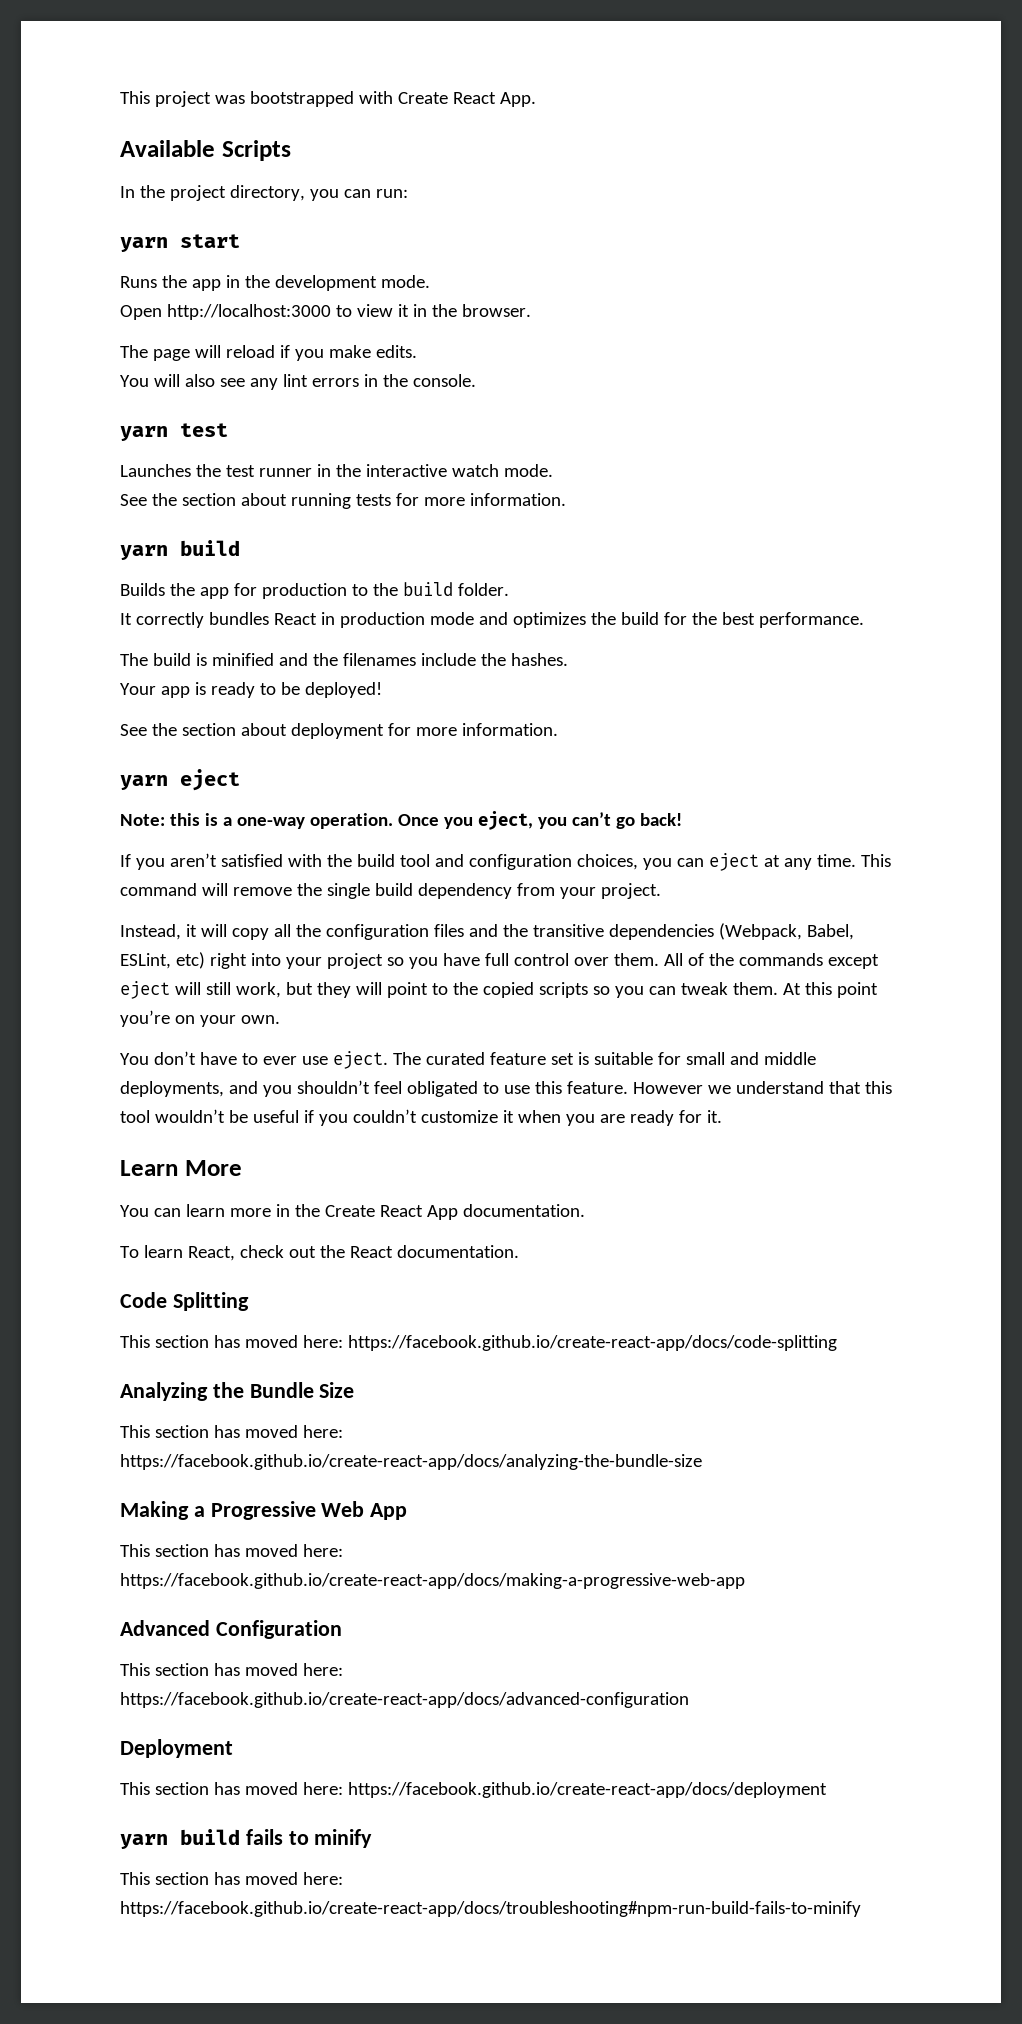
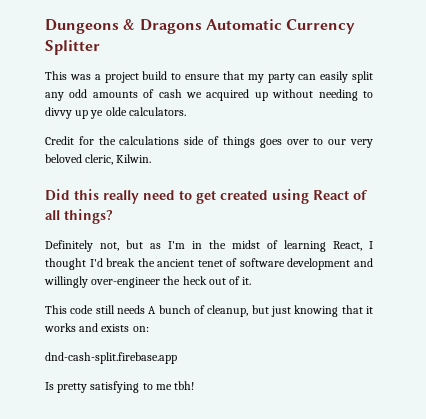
[120,91,536,107] [120,140,291,161] [120,185,408,201] [120,234,240,252] [120,275,430,291] [120,304,531,320] [120,345,417,361] [120,374,476,390] [120,423,228,441] [120,464,553,477] [120,493,566,509] [120,540,240,560] [120,582,509,599] [120,612,864,628] [120,653,568,666] [120,682,382,698] [120,723,558,739] [120,769,240,791] [120,811,682,830] [120,853,891,871] [120,883,661,899] [120,923,854,940] [120,952,879,969] [120,981,878,999] [120,1010,280,1027] [120,1051,816,1069] [120,1080,892,1097] [120,1109,722,1126] [120,1160,242,1176] [120,1204,585,1220] [120,1245,519,1261] [120,1292,249,1311] [120,1335,837,1351] [120,1382,355,1401] [120,1425,343,1438] [120,1454,702,1470] [120,1501,408,1520] [120,1544,343,1557] [120,1573,745,1589] [120,1620,342,1639] [120,1663,343,1676] [120,1692,689,1708] [120,1739,233,1758] [120,1782,827,1798] [120,1829,373,1849] [120,1872,343,1885] [120,1901,861,1917] This project was bootstrapped with Create React App. // Available Scripts // In the project directory, you can run: // yarn start // Runs the app in the development mode. // Open http://localhost:3000 to view it in the browser. // The page will reload if you make edits. // You will also see any lint errors in the console. // yarn test // Launches the test runner in the interactive watch mode. // See the section about running tests for more information. // yarn build // Builds the app for production to the build folder. // It correctly bundles React in production mode and optimizes the build for the best performance. // The build is minified and the filenames include the hashes. // Your app is ready to be deployed! // See the section about deployment for more information. // yarn eject // Note: this is a one-way operation. Once you eject, you can’t go back! // If you aren’t satisfied with the build tool and configuration choices, you can eject at any time. This command will remove the single build dependency from your project. // Instead, it will copy all the configuration files and the transitive dependencies (Webpack, Babel, ESLint, etc) right into your project so you have full control over them. All of the commands except eject will still work, but they will point to the copied scripts so you can tweak them. At this point you’re on your own. // You don’t have to ever use eject. The curated feature set is suitable for small and middle deployments, and you shouldn’t feel obligated to use this feature. However we understand that this tool wouldn’t be useful if you couldn’t customize it when you are ready for it. // Learn More // You can learn more in the Create React App documentation. // To learn React, check out the React documentation. // Code Splitting // This section has moved here: https://facebook.github.io/create-react-app/docs/code-splitting // Analyzing the Bundle Size // This section has moved here: https://facebook.github.io/create-react-app/docs/analyzing-the-bundle-size // Making a Progressive Web App // This section has moved here: https://facebook.github.io/create-react-app/docs/making-a-progressive-web-app // Advanced Configuration // This section has moved here: https://facebook.github.io/create-react-app/docs/advanced-configuration // Deployment // This section has moved here: https://facebook.github.io/create-react-app/docs/deployment // yarn build fails to minify // This section has moved here: https://facebook.github.io/create-react-app/docs/troubleshooting#npm-run-build-fails-to-minify -> [45,19,356,34] [45,40,100,55] [45,71,373,83] [45,89,373,101] [45,107,186,119] [45,136,373,148] [45,154,152,165] [45,189,368,204] [45,209,113,224] [45,240,373,252] [45,258,373,270] [44,276,252,288] [45,305,373,317] [44,323,149,332] [45,352,177,364] [45,381,195,393] Dungeons & Dragons Automatic Currency Splitter // This was a project build to ensure that my party can easily split any odd amounts of cash we acquired up without needing to divvy up ye olde calculators. // Credit for the calculations side of things goes over to our very beloved cleric, Kilwin. // Did this really need to get created using React of all things? // Definitely not, but as I'm in the midst of learning React, I thought I'd break the ancient tenet of software development and willingly over-engineer the heck out of it. // This code still needs A bunch of cleanup, but just knowing that it works and exists on: // dnd-cash-split.firebase.app // Is pretty satisfying to me tbh!

